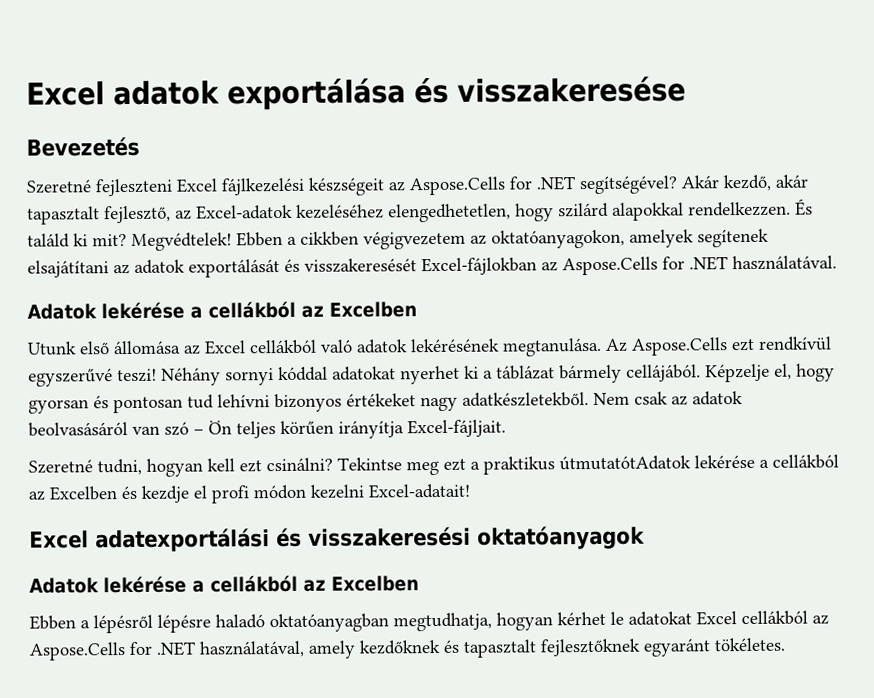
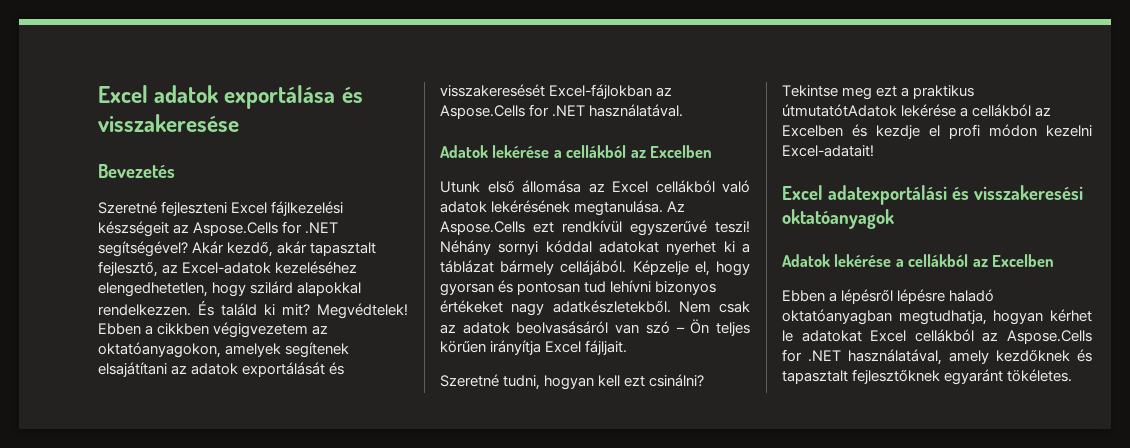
[407,419,506,438] Excel-fájljait. -> [545,340,628,355] Excel fájljait.

